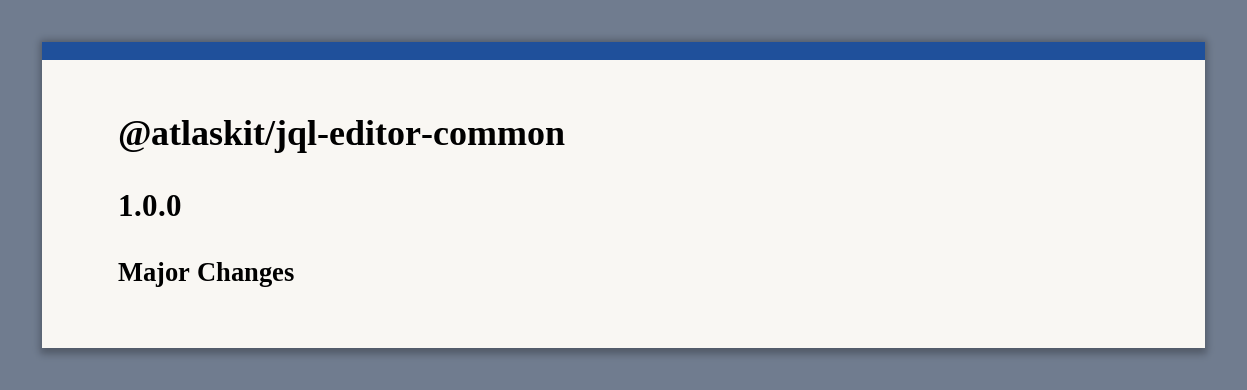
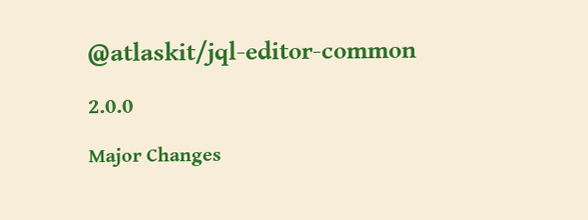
[118,195,182,216] 1.0.0 -> [87,99,134,114] 2.0.0

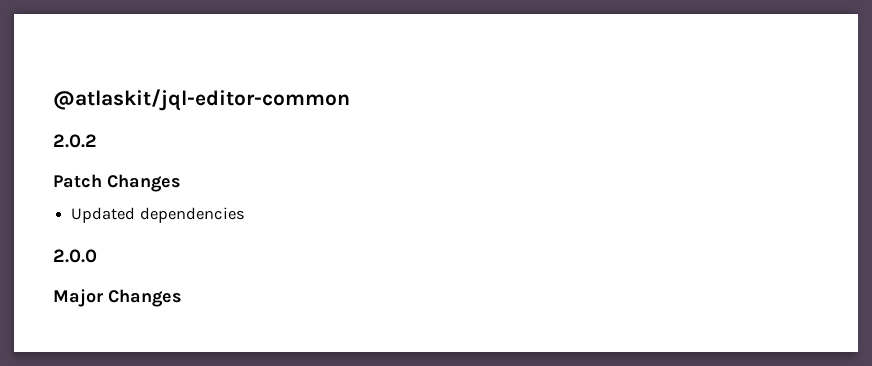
(417, 52) none -> [53,134,97,148] [53,174,181,192] [71,207,245,223] // 2.0.2 // Patch Changes // Updated dependencies

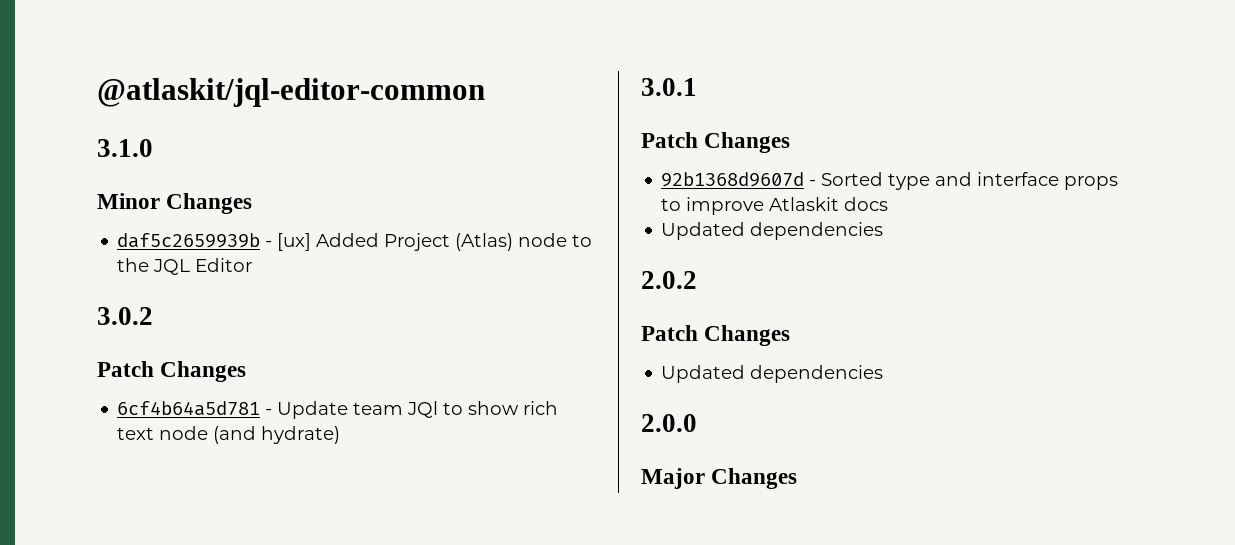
(350, 100) none -> [97,139,153,157] [97,193,253,214] [117,233,593,251] [117,258,253,275] [97,307,153,325] [97,361,247,382] [117,401,559,419] [117,426,341,444] [641,78,697,96] [641,132,791,153] [661,172,1119,190] [661,197,889,215] [661,222,884,240] // 3.1.0 // Minor Changes // daf5c2659939b - [ux] Added Project (Atlas) node to the JQL Editor // 3.0.2 // Patch Changes // 6cf4b64a5d781 - Update team JQl to show rich text node (and hydrate) // 3.0.1 // Patch Changes // 92b1368d9607d - Sorted type and interface props to improve Atlaskit docs // Updated dependencies

